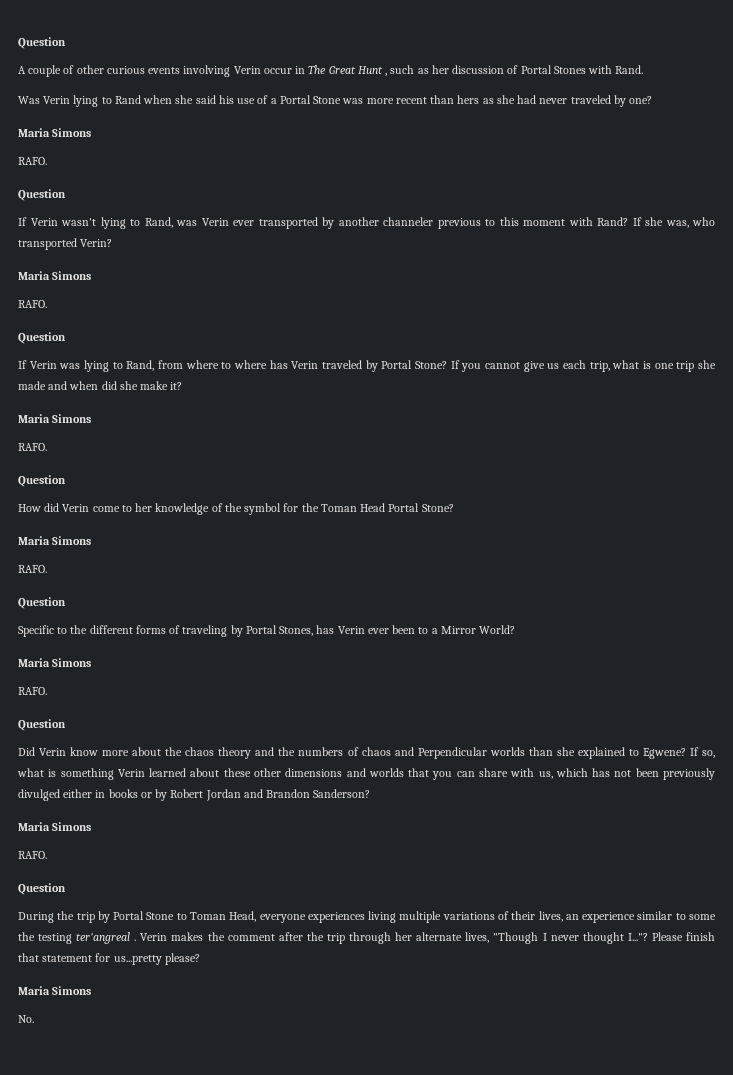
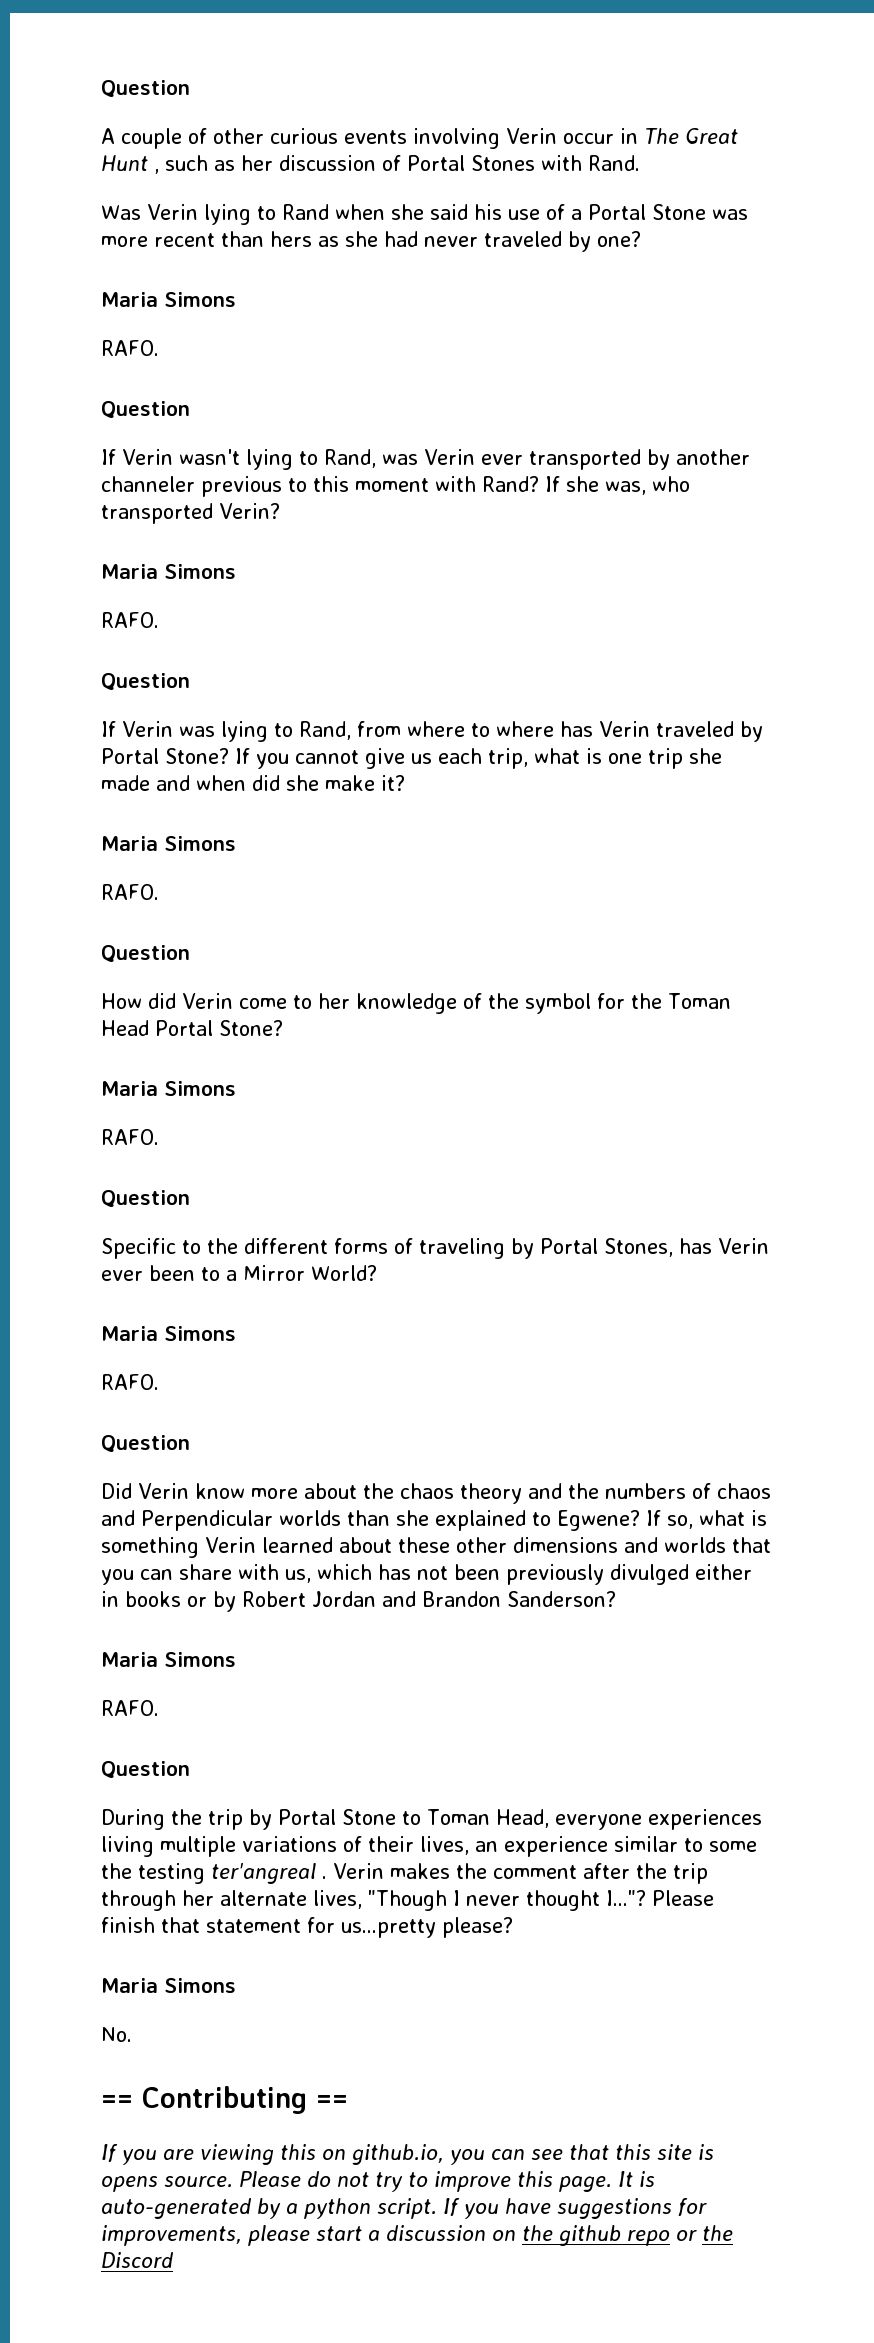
(34, 1019) none -> [101,2086,348,2114] [101,2144,714,2165] [101,2171,655,2192] [101,2198,707,2219] [101,2225,733,2246] [101,2252,173,2268] // == Contributing == // If you are viewing this on github.io, you can see that this site is opens source. Please do not try to improve this page. It is auto-generated by a python script. If you have suggestions for improvements, please start a discussion on the github repo or the Discord

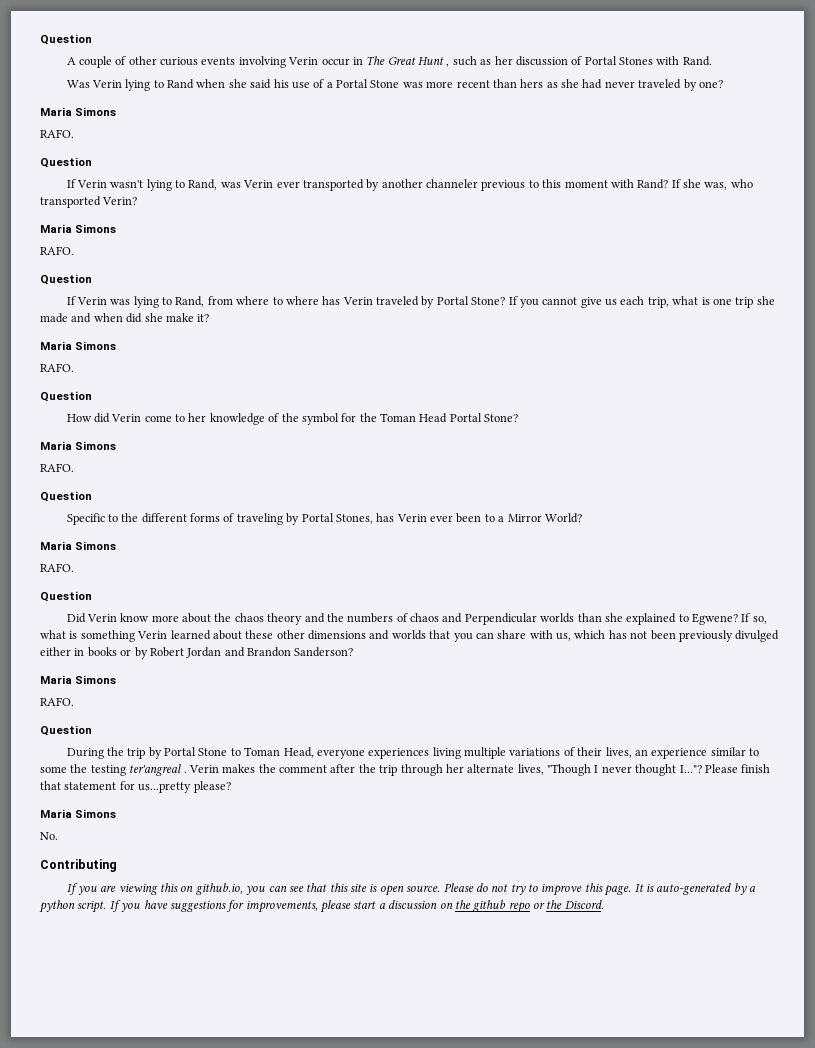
[101,2095,133,2108] == -> (58, 836) none
[316,2095,348,2108] == -> (117, 865) none
[101,2176,158,2192] opens -> [379,885,404,896] open
[101,2252,173,2268] Discord -> [564,900,604,909] Discord.

